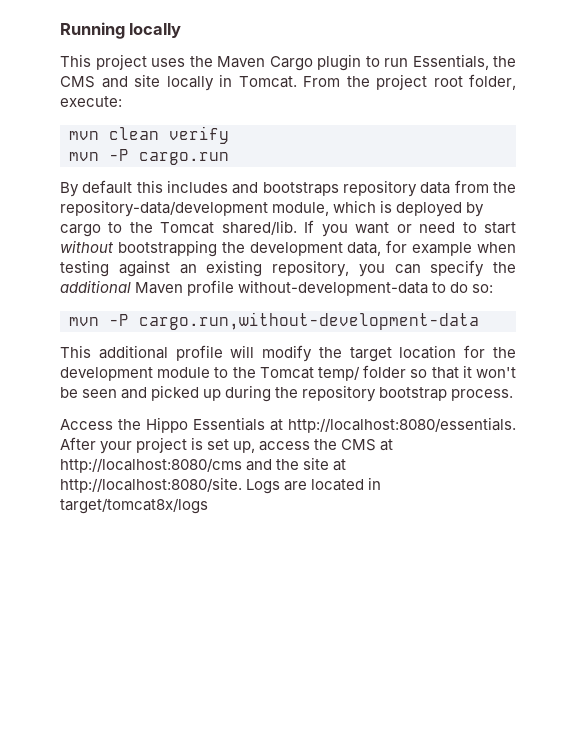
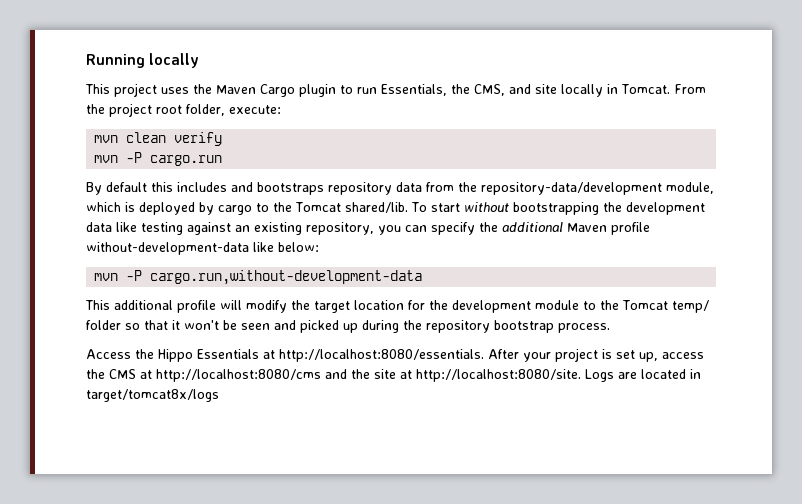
[60,76,95,88] CMS -> [474,84,505,96] CMS,
[304,220,477,237] If you want or need to -> [410,202,427,212] To
[347,240,517,256] data, for example when -> [86,222,137,232] data like
[432,282,494,293] to do so: -> [253,242,319,252] like below:

